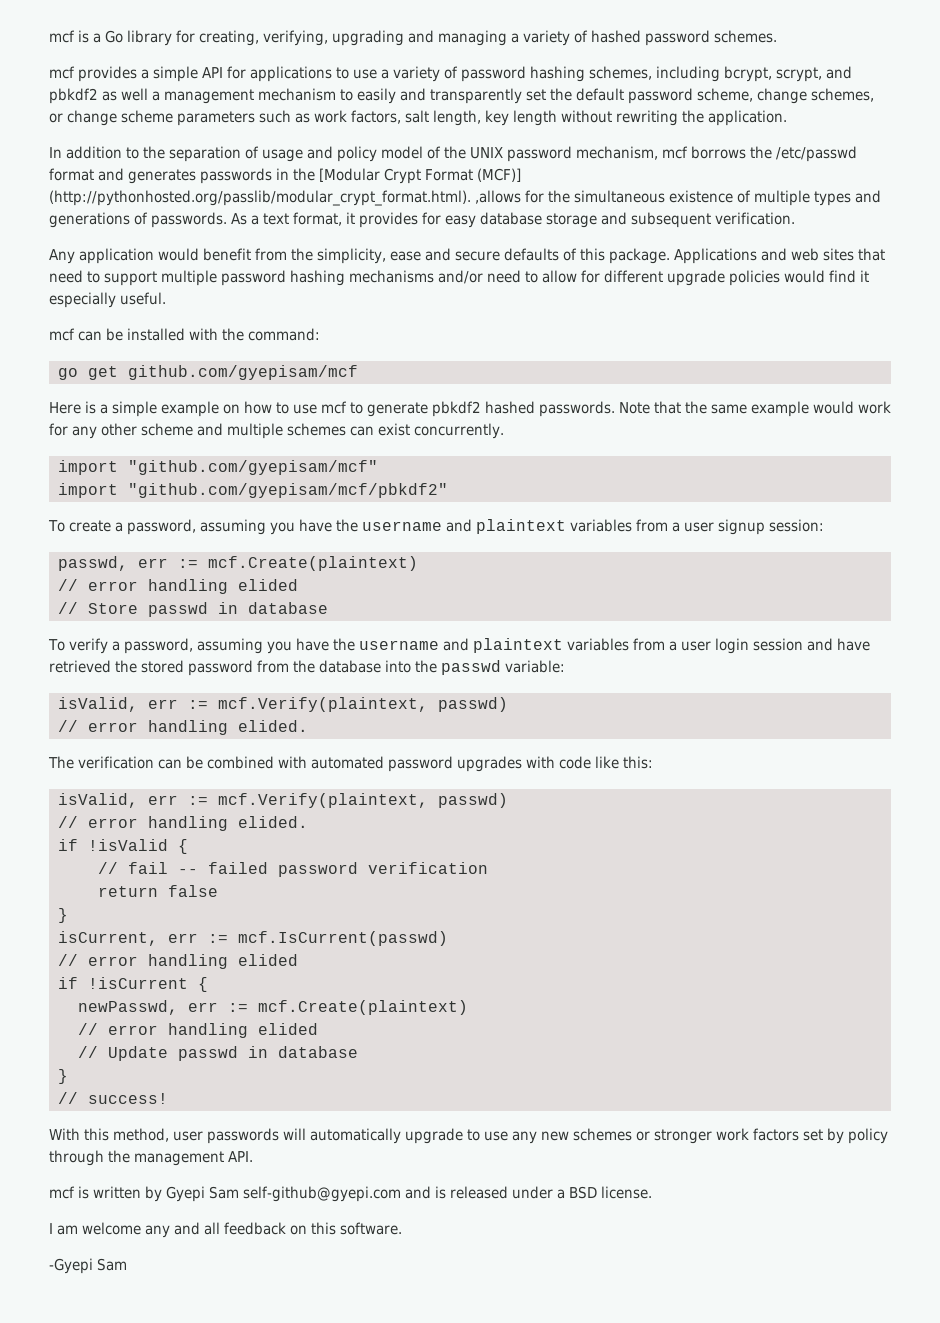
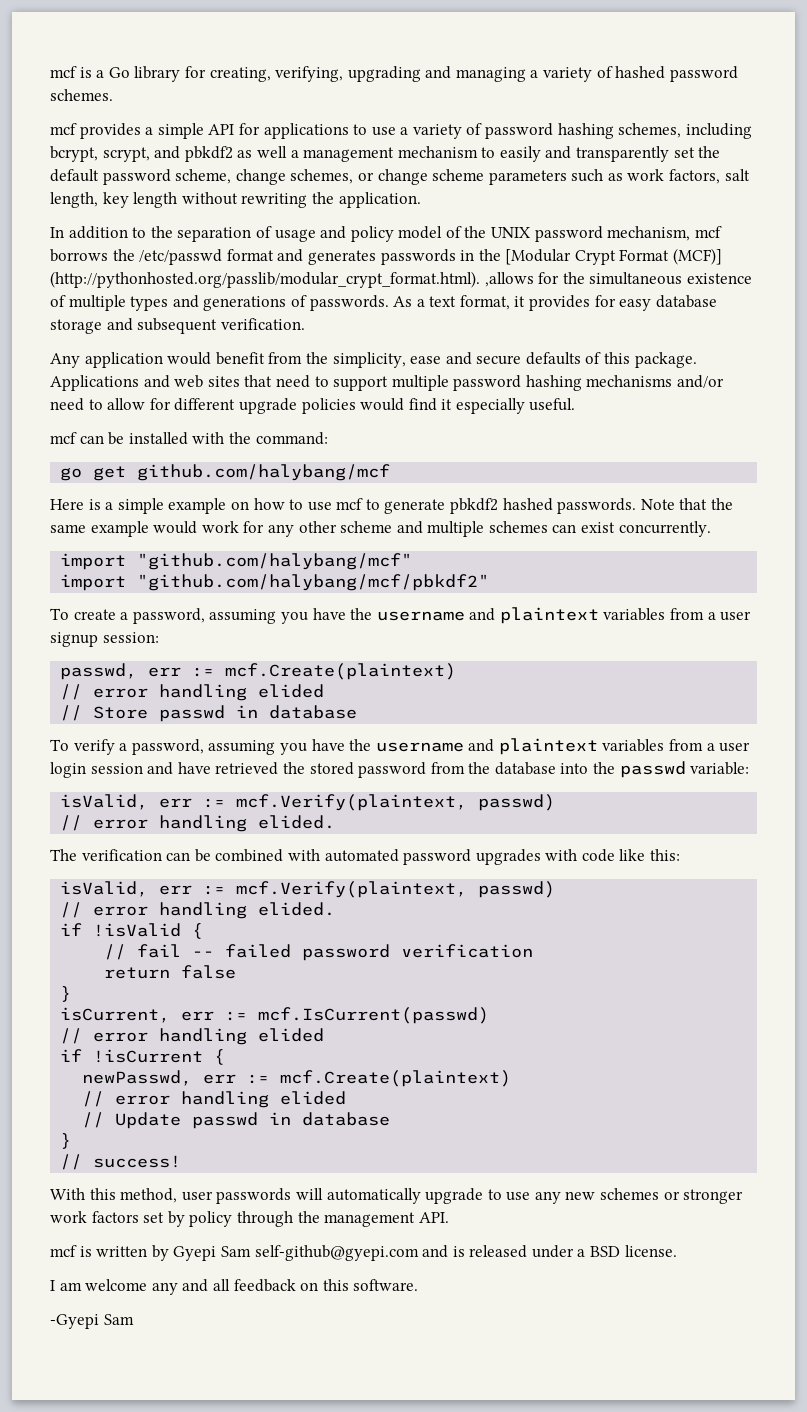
[127,365,358,380] github.com/gyepisam/mcf -> [137,464,391,481] github.com/halybang/mcf
[127,460,378,475] [57,483,448,498] "github.com/gyepisam/mcf" // import "github.com/gyepisam/mcf/pbkdf2" -> [137,553,413,570] [60,574,490,591] "github.com/halybang/mcf" // import "github.com/halybang/mcf/pbkdf2"

